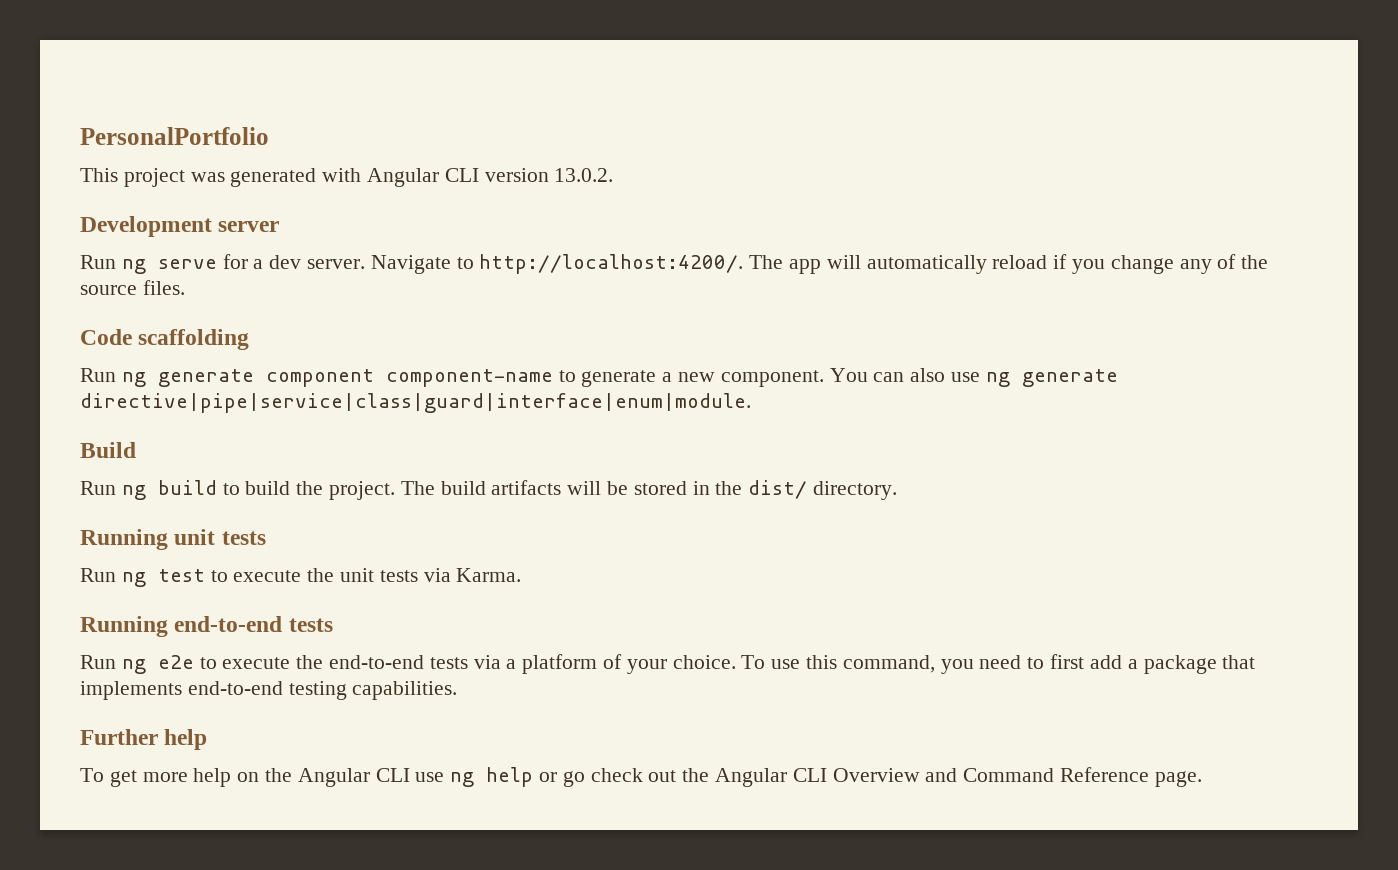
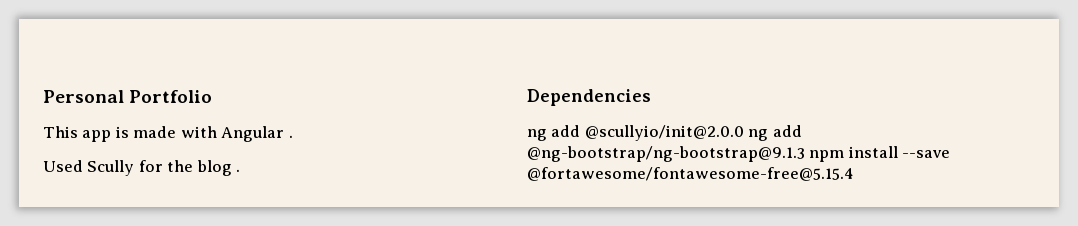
[80,127,269,145] PersonalPortfolio -> [43,90,213,103] Personal Portfolio
[123,168,614,187] [80,216,280,237] [80,254,1269,274] [80,280,185,295] [80,329,250,350] [80,368,1118,387] [80,393,751,413] [80,442,136,458] [80,480,898,500] [80,529,266,550] [80,568,522,587] [80,616,333,637] [80,654,1256,674] [80,681,458,700] [80,729,208,750] [80,767,1202,787] project was generated with Angular CLI version 13.0.2. // Development server // Run ng serve for a dev server. Navigate to http://localhost:4200/. The app will automatically reload if you change any of the source files. // Code scaffolding // Run ng generate component component-name to generate a new component. You can also use ng generate directive|pipe|service|class|guard|interface|enum|module. // Build // Run ng build to build the project. The build artifacts will be stored in the dist/ directory. // Running unit tests // Run ng test to execute the unit tests via Karma. // Running end-to-end tests // Run ng e2e to execute the end-to-end tests via a platform of your choice. To use this command, you need to first add a package that implements end-to-end testing capabilities. // Further help // To get more help on the Angular CLI use ng help or go check out the Angular CLI Overview and Command Reference page. -> [82,126,293,142] [43,160,241,176] [527,89,651,106] [527,125,802,141] [527,146,951,162] [527,167,854,181] app is made with Angular . // Used Scully for the blog . // Dependencies // ng add @scullyio/init@2.0.0 ng add @ng-bootstrap/ng-bootstrap@9.1.3 npm install --save @fortawesome/fontawesome-free@5.15.4

